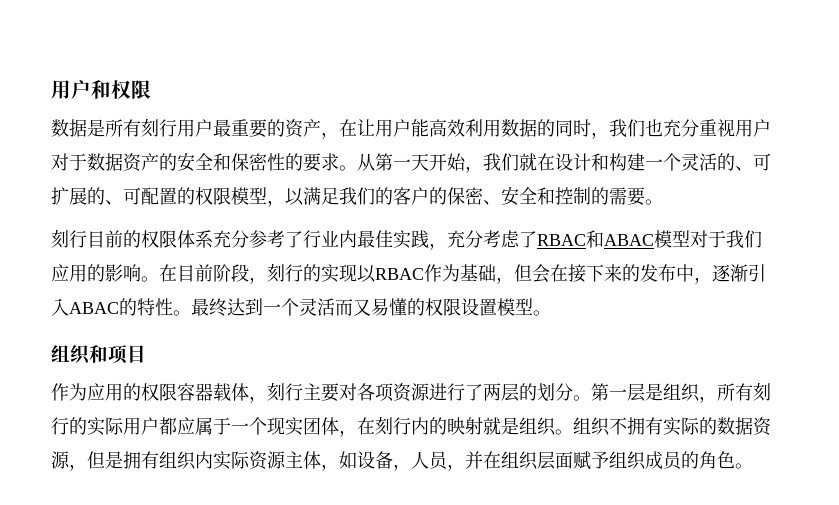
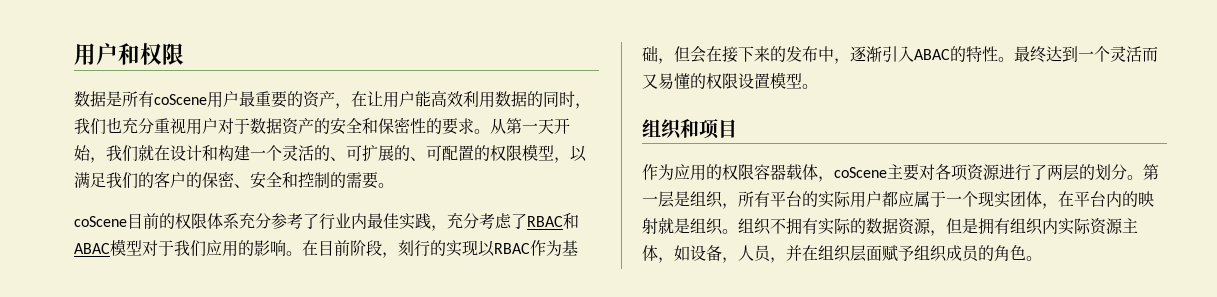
[141,118,177,137] 刻行 -> [154,94,207,105] coScene
[51,229,87,248] 刻行 -> [74,216,127,227] coScene
[267,382,303,401] 刻行 -> [834,167,887,178] coScene
[753,382,771,401] [51,417,69,435] 刻行 -> [770,191,802,207] 平台
[375,416,411,435] 刻行 -> [1074,191,1106,207] 平台

